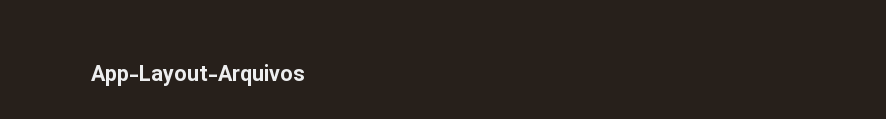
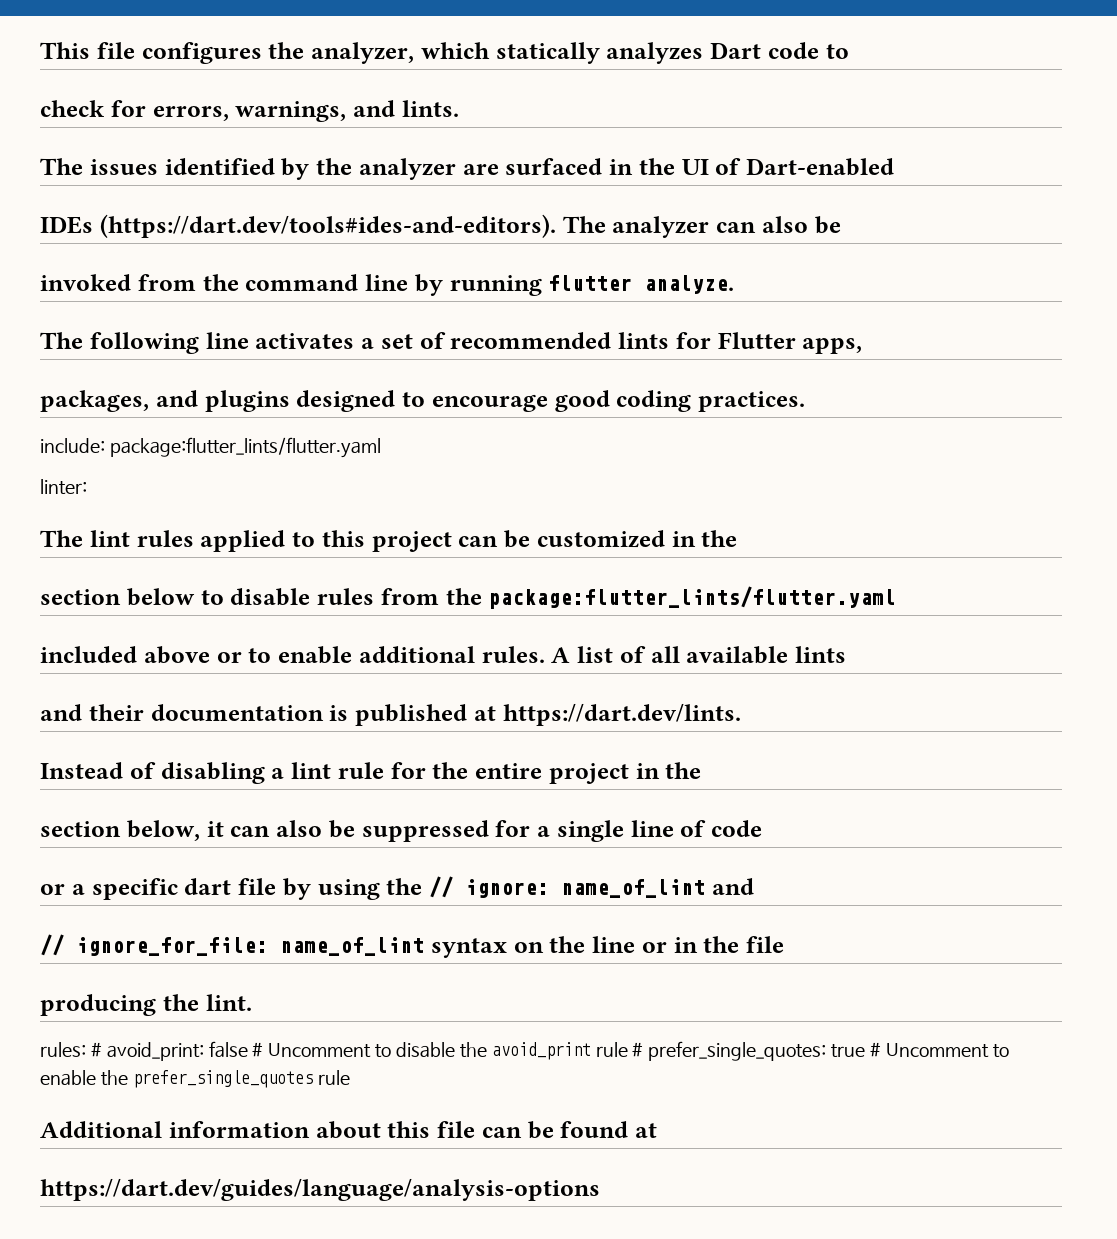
[91,64,305,86] App-Layout-Arquivos -> [40,42,849,64] [40,100,459,122] [40,158,894,180] [40,214,841,238] [40,274,735,296] [40,332,863,354] [40,390,805,412] [40,437,381,458] [40,479,87,495] [40,530,738,552] [40,586,897,609] [40,646,846,664] [40,703,741,726] [40,762,702,784] [40,820,762,842] [40,876,754,900] [40,934,784,958] [40,994,252,1016] [40,1041,1009,1061] [40,1070,350,1088] [40,1121,657,1139] [40,1178,600,1201] This file configures the analyzer, which statically analyzes Dart code to // check for errors, warnings, and lints. // The issues identified by the analyzer are surfaced in the UI of Dart-enabled // IDEs (https://dart.dev/tools#ides-and-editors). The analyzer can also be // invoked from the command line by running flutter analyze. // The following line activates a set of recommended lints for Flutter apps, // packages, and plugins designed to encourage good coding practices. // include: package:flutter_lints/flutter.yaml // linter: // The lint rules applied to this project can be customized in the // section below to disable rules from the package:flutter_lints/flutter.yaml // included above or to enable additional rules. A list of all available lints // and their documentation is published at https://dart.dev/lints. // Instead of disabling a lint rule for the entire project in the // section below, it can also be suppressed for a single line of code // or a specific dart file by using the // ignore: name_of_lint and // // ignore_for_file: name_of_lint syntax on the line or in the file // producing the lint. // rules: # avoid_print: false # Uncomment to disable the avoid_print rule # prefer_single_quotes: true # Uncomment to enable the prefer_single_quotes rule // Additional information about this file can be found at // https://dart.dev/guides/language/analysis-options

